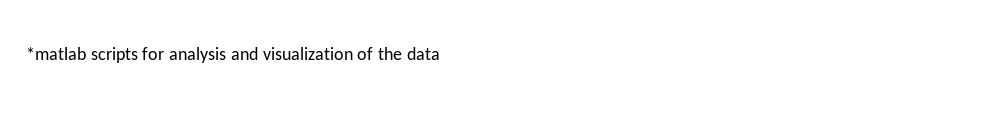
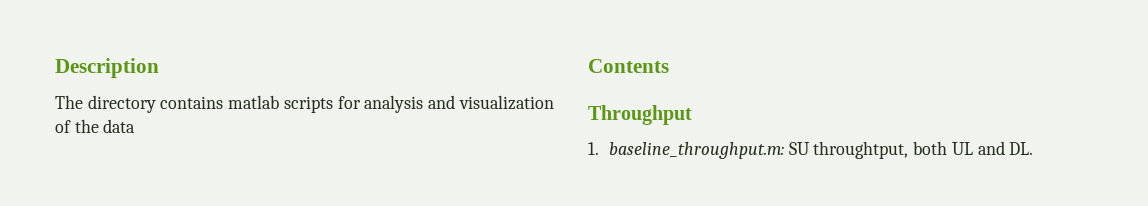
[26,47,86,60] *matlab -> [55,58,159,78] [55,95,280,113] Description // The directory contains matlab
(440, 53) none -> [588,59,669,73] [588,105,692,125] [588,141,1034,159] // Contents // Throughput // 1. baseline_throughput.m: SU throughtput, both UL and DL.

